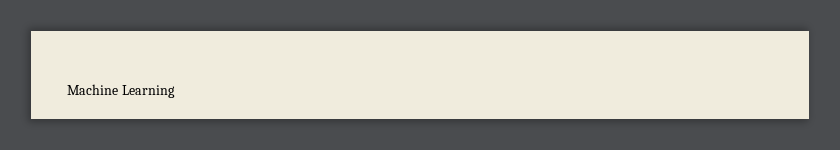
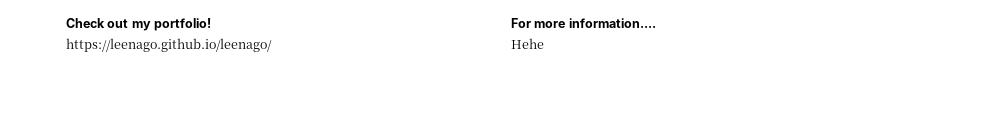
[67,84,175,98] Machine Learning -> [66,18,212,31] [66,38,272,52] [511,18,656,28] [511,38,544,49] Check out my portfolio! // https://leenago.github.io/leenago/ // For more information.... // Hehe

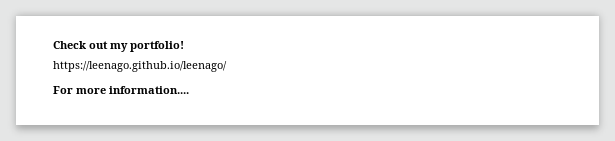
[511,38,544,49] // Hehe -> (189, 90) none

